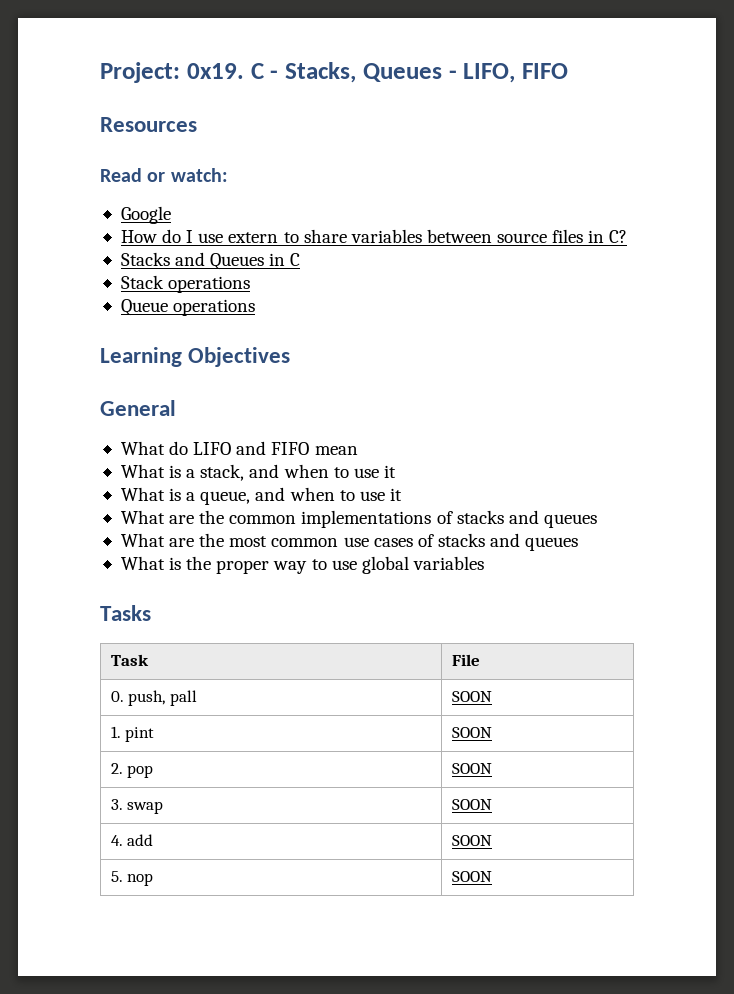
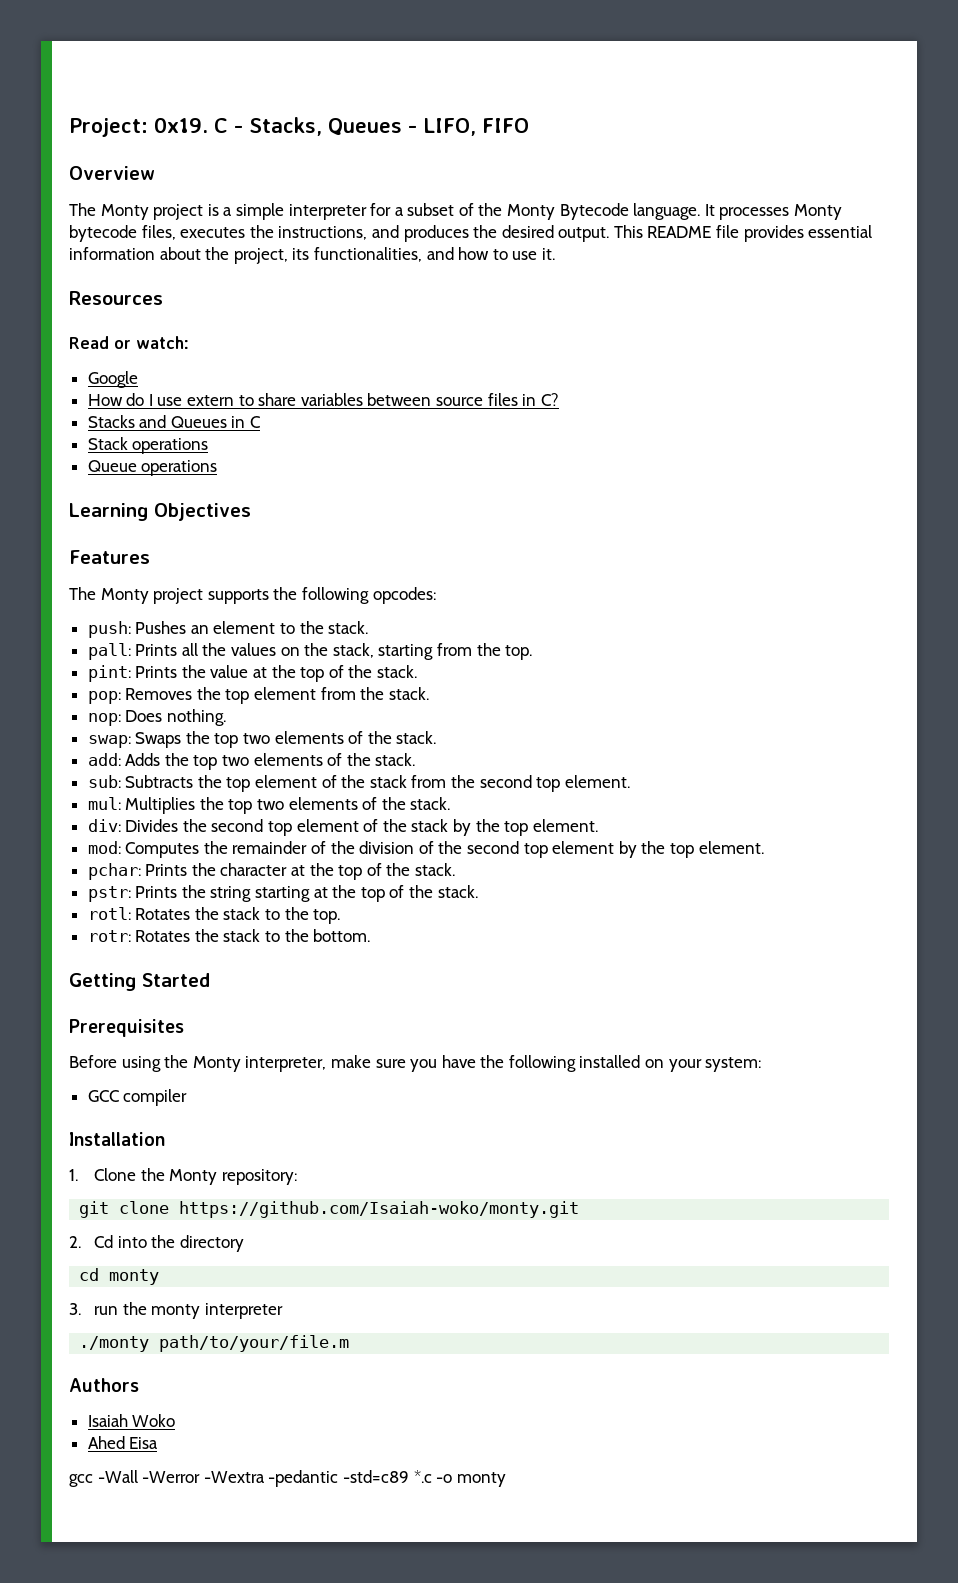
(568, 71) none -> [69,166,155,180] [69,203,843,220] [69,225,873,242] [69,247,555,264] // Overview // The Monty project is a simple interpreter for a subset of the Monty Bytecode language. It processes Monty bytecode files, executes the instructions, and produces the desired output. This README file provides essential information about the project, its functionalities, and how to use it.
[100,400,176,416] [120,441,358,455] [120,464,396,481] [120,487,402,505] [120,510,597,528] [120,533,579,551] [120,556,484,574] [100,605,151,621] [110,654,149,666] [451,654,480,666] [110,690,198,706] [451,691,492,702] [110,726,155,742] [451,727,492,738] [110,763,154,778] [451,763,492,774] [110,799,164,814] [451,799,492,810] [110,834,154,846] [451,835,492,846] [110,871,154,886] [451,871,492,882] General // What do LIFO and FIFO mean // What is a stack, and when to use it // What is a queue, and when to use it // What are the common implementations of stacks and queues // What are the most common use cases of stacks and queues // What is the proper way to use global variables // Tasks // Task | File // 0. push, pall | SOON // 1. pint | SOON // 2. pop | SOON // 3. swap | SOON // 4. add | SOON // 5. nop | SOON -> [69,550,150,564] [69,587,436,604] [87,621,369,638] [87,643,533,660] [87,665,418,682] [87,687,429,704] [87,709,226,726] [87,731,437,748] [87,753,416,770] [87,775,630,792] [87,797,451,814] [87,819,598,836] [87,841,764,858] [87,863,456,880] [87,885,478,902] [87,907,341,924] [87,929,371,942] [69,973,210,991] [69,1019,184,1037] [69,1055,762,1072] [87,1089,188,1106] [69,1132,165,1146] [69,1168,298,1185] [79,1201,580,1218] [69,1235,245,1252] [79,1268,160,1285] [69,1302,284,1319] [79,1335,350,1352] [69,1378,139,1392] [87,1414,176,1427] [87,1436,159,1449] [69,1470,506,1487] Features // The Monty project supports the following opcodes: // push: Pushes an element to the stack. // pall: Prints all the values on the stack, starting from the top. // pint: Prints the value at the top of the stack. // pop: Removes the top element from the stack. // nop: Does nothing. // swap: Swaps the top two elements of the stack. // add: Adds the top two elements of the stack. // sub: Subtracts the top element of the stack from the second top element. // mul: Multiplies the top two elements of the stack. // div: Divides the second top element of the stack by the top element. // mod: Computes the remainder of the division of the second top element by the top element. // pchar: Prints the character at the top of the stack. // pstr: Prints the string starting at the top of the stack. // rotl: Rotates the stack to the top. // rotr: Rotates the stack to the bottom. // Getting Started // Prerequisites // Before using the Monty interpreter, make sure you have the following installed on your system: // GCC compiler // Installation // 1. Clone the Monty repository: // git clone https://github.com/Isaiah-woko/monty.git // 2. Cd into the directory // cd monty // 3. run the monty interpreter // ./monty path/to/your/file.m // Authors // Isaiah Woko // Ahed Eisa // gcc -Wall -Werror -Wextra -pedantic -std=c89 *.c -o monty

